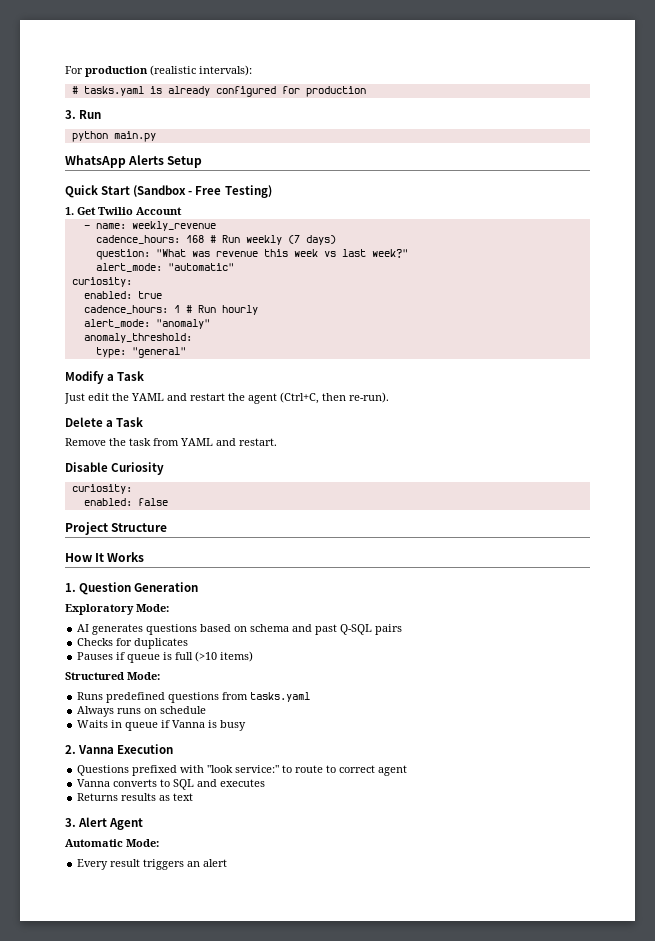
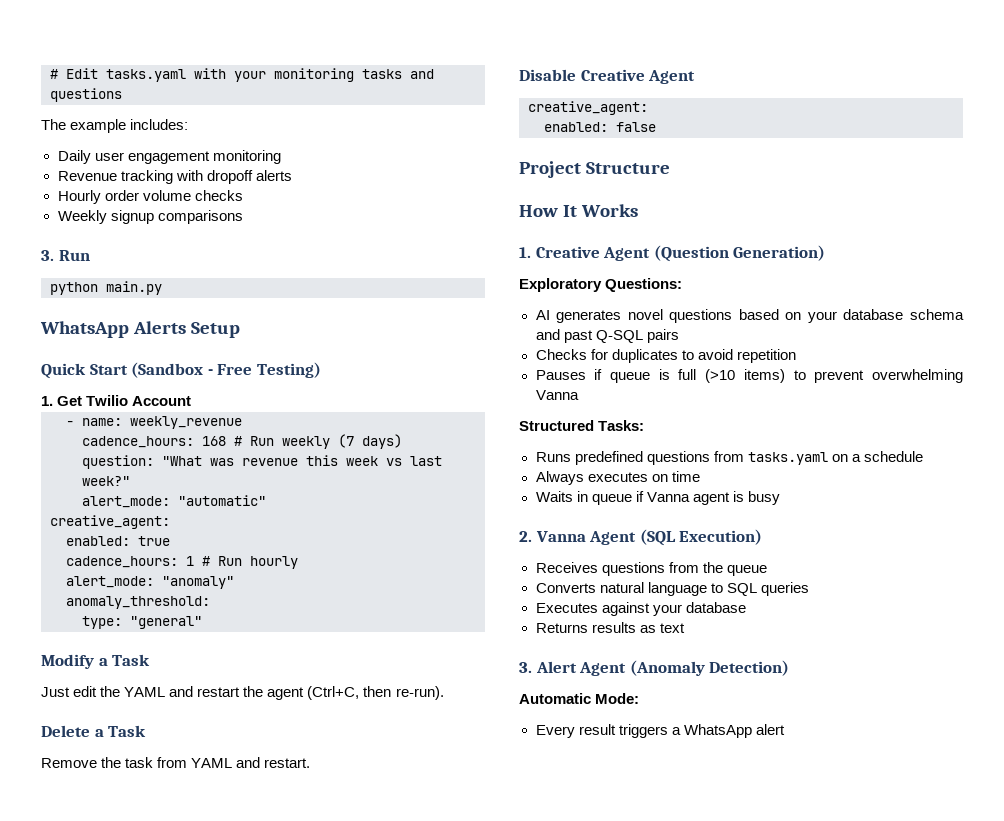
[65,65,252,77] [71,86,366,97] For production (realistic intervals): // # tasks.yaml is already configured for production -> [50,68,434,82] [50,88,122,102] [41,119,189,133] [57,150,281,164] [57,170,292,184] [57,190,243,204] [57,210,243,224] # Edit tasks.yaml with your monitoring tasks and questions // The example includes: // Daily user engagement monitoring // Revenue tracking with dropoff alerts // Hourly order volume checks // Weekly signup comparisons
[71,277,132,287] curiosity: -> [50,515,170,529] creative_agent:
[111,462,165,475] [71,484,132,494] Curiosity // curiosity: -> [580,69,696,84] [528,101,648,115] Creative Agent // creative_agent:
[79,582,199,595] Question Generation -> [535,245,826,262] Creative Agent (Question Generation)
[136,604,169,612] Mode: -> [605,278,683,292] Questions:
(144, 629) none -> [627,309,663,320] novel
(248, 629) none -> [807,309,904,323] your database
(189, 643) none -> [681,349,796,363] to avoid repetition
(254, 656) none -> [793,369,963,383] [535,390,579,400] to prevent overwhelming Vanna
[127,672,160,680] Mode: -> [598,420,645,431] Tasks:
[77,706,207,717] // Always runs on schedule -> [831,451,923,462] [535,471,700,485] on a schedule // Always executes on time
(206, 724) none -> [692,492,730,505] agent
[117,744,174,754] [77,765,408,776] [77,779,266,790] Execution // Questions prefixed with "look service:" to route to correct agent // Vanna converts to SQL and executes -> [589,529,763,546] [535,562,767,576] [535,582,809,596] [535,602,746,616] Agent (SQL Execution) // Receives questions from the queue // Converts natural language to SQL queries // Executes against your database
(144, 824) none -> [629,660,790,676] (Anomaly Detection)
[187,861,201,867] an -> [671,724,752,738] a WhatsApp

